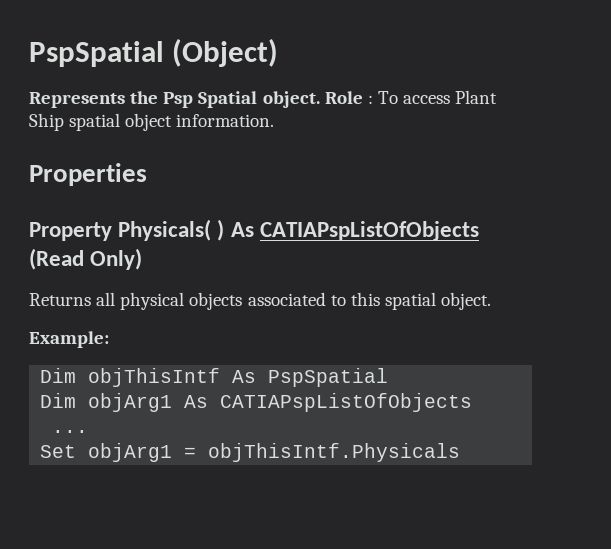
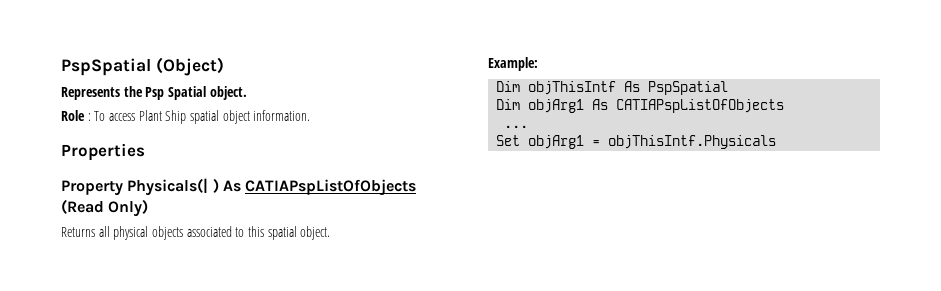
(320, 99) none -> (247, 93) //
[118,219,212,241] Physicals( -> [127,178,209,196] Physicals(|

